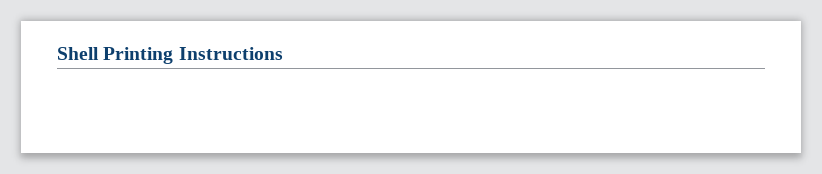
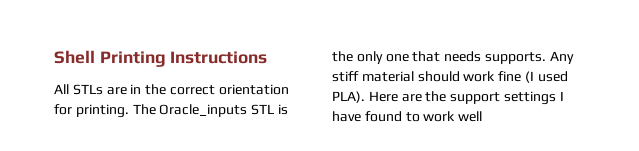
(283, 53) none -> [54,84,289,95] [54,104,288,118] [332,51,574,64] [332,71,568,83] [332,91,564,105] [332,111,483,122] // All STLs are in the correct orientation for printing. The Oracle_inputs STL is the only one that needs supports. Any stiff material should work fine (I used PLA). Here are the support settings I have found to work well

